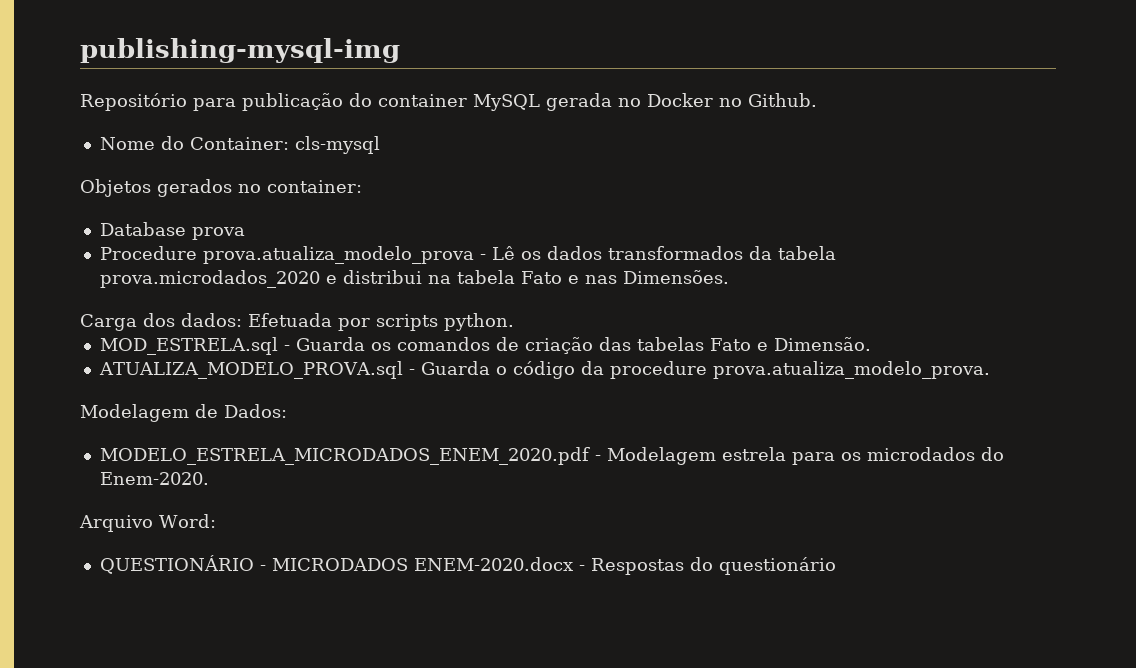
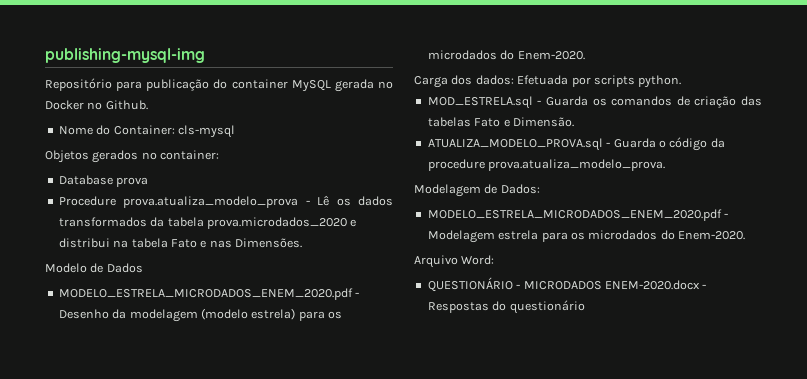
(729, 277) none -> [45,263,143,273] [58,288,360,300] [58,308,342,322] [427,50,585,60] // Modelo de Dados // MODELO_ESTRELA_MICRODADOS_ENEM_2020.pdf - Desenho da modelagem (modelo estrela) para os microdados do Enem-2020.

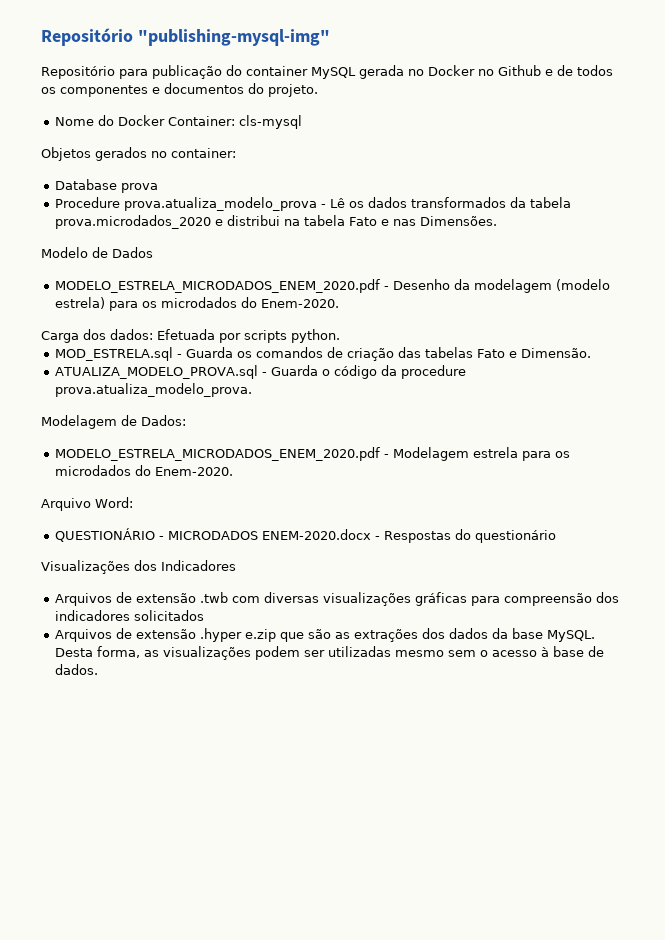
[45,48,205,63] publishing-mysql-img -> [41,28,330,46] Repositório "publishing-mysql-img"
[105,100,148,110] Github. -> [498,65,613,76] [41,83,318,97] Github e de todos os componentes e documentos do projeto.
(111, 130) none -> [118,115,166,126] Docker
(585, 307) none -> [41,560,236,574] [55,592,620,606] [55,610,205,621] [55,628,596,642] [55,646,605,660] [55,664,99,675] // Visualizações dos Indicadores // Arquivos de extensão .twb com diversas visualizações gráficas para compreensão dos indicadores solicitados // Arquivos de extensão .hyper e.zip que são as extrações dos dados da base MySQL. Desta forma, as visualizações podem ser utilizadas mesmo sem o acesso à base de dados.

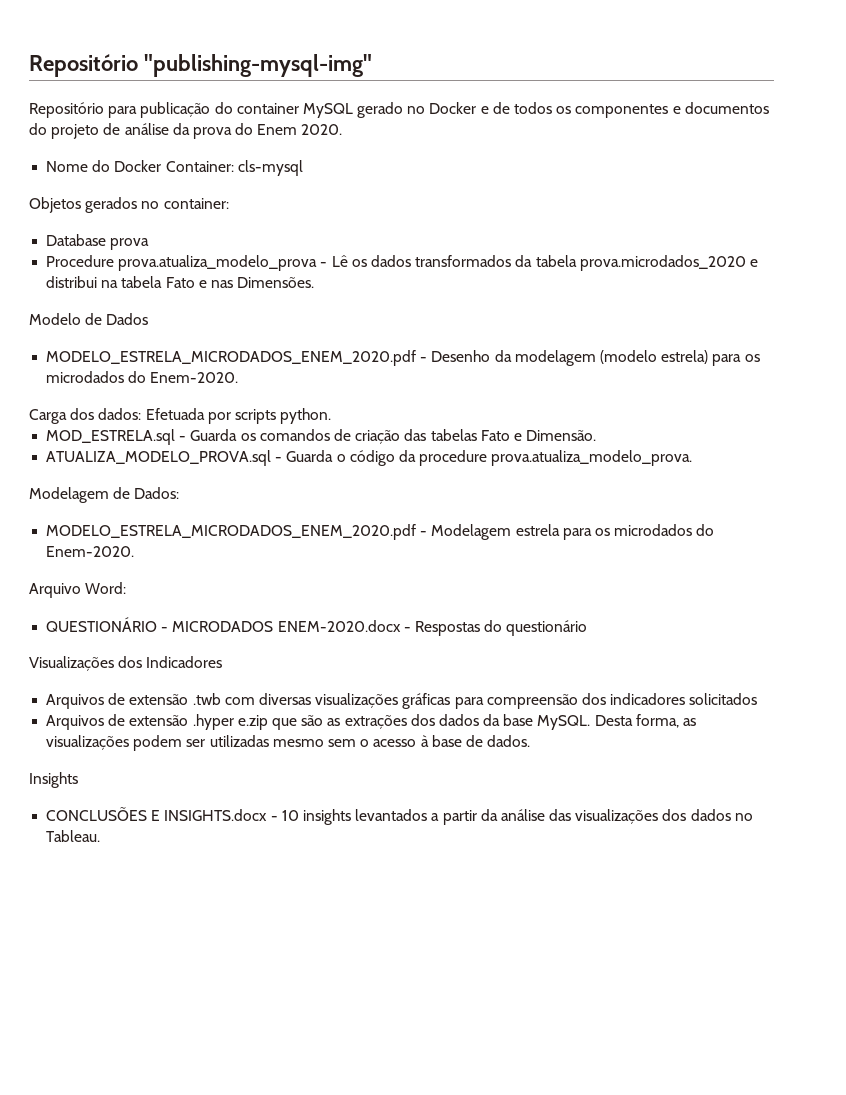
[359,65,404,79] gerada -> [357,102,404,118] gerado
[478,65,541,76] no Github -> (477, 108) none
[268,84,318,97] projeto. -> [51,123,343,139] projeto de análise da prova do Enem 2020.
(99, 669) none -> [29,772,78,788] [46,807,753,825] [46,830,101,842] // Insights // CONCLUSÕES E INSIGHTS.docx - 10 insights levantados a partir da análise das visualizações dos dados no Tableau.

